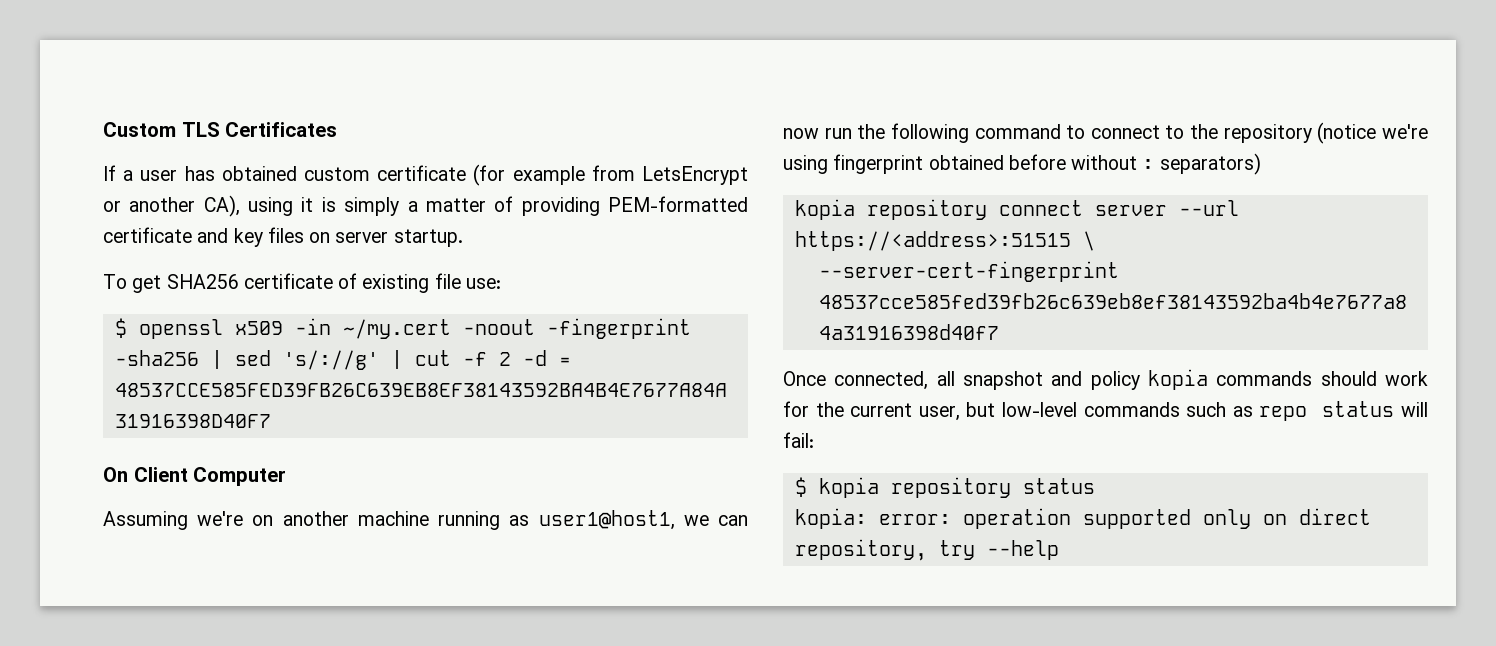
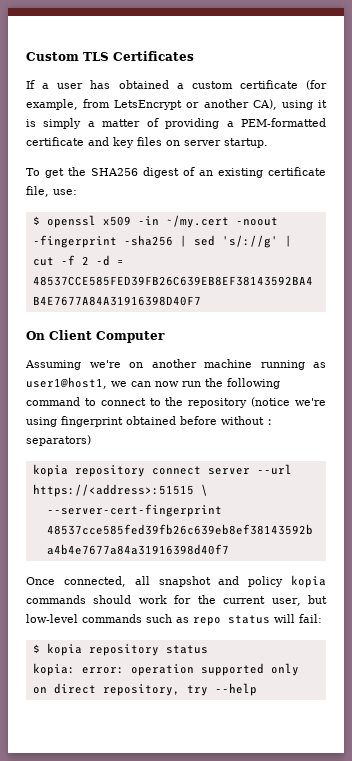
(297, 173) none -> [176,83,184,89] a
[512,166,585,185] example -> [26,99,78,110] example,
(600, 206) none -> [226,121,234,127] a
[166,273,461,293] SHA256 certificate of existing file -> [68,167,326,178] [26,186,49,197] the SHA256 digest of an existing certificate file,

